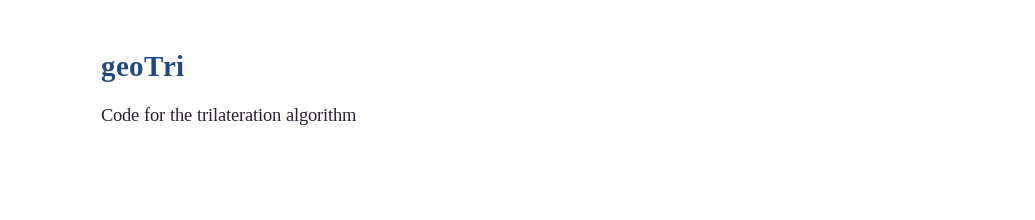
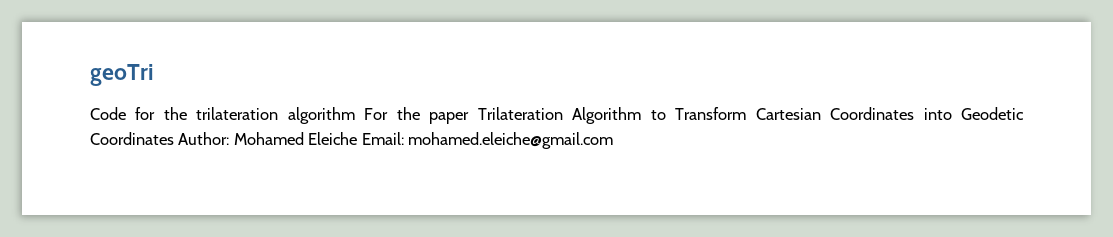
(357, 116) none -> [364,107,1025,124] [90,132,614,149] For the paper Trilateration Algorithm to Transform Cartesian Coordinates into Geodetic Coordinates Author: Mohamed Eleiche Email: mohamed.eleiche@gmail.com

